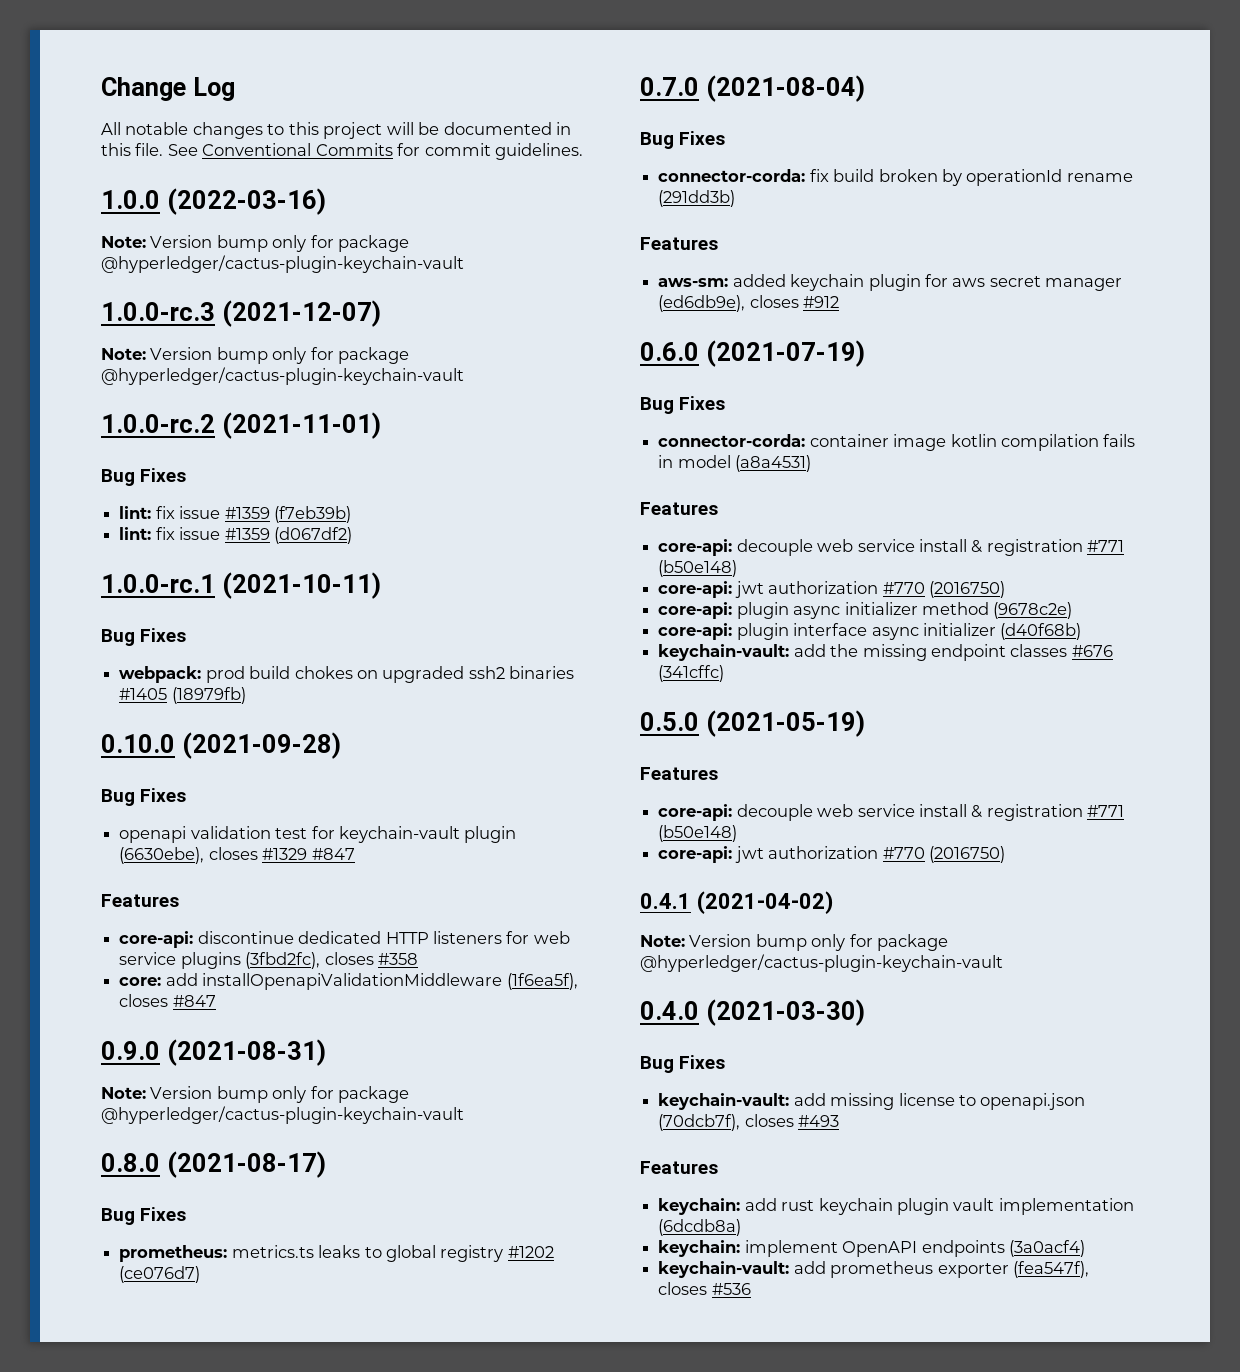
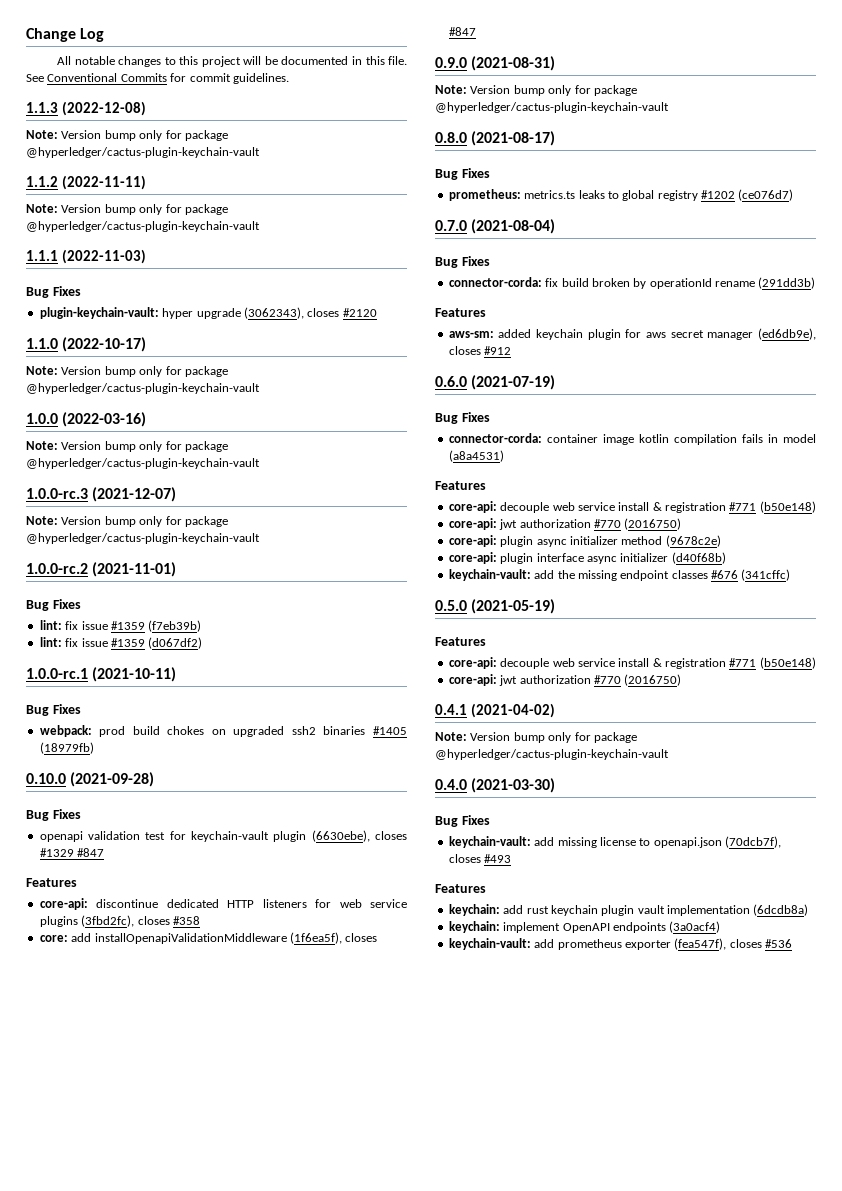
(584, 151) none -> [26,101,146,116] [26,130,228,141] [26,147,260,158] [26,175,146,190] [26,204,228,215] [26,221,260,232] [26,249,146,264] [26,286,81,298] [39,307,377,319] [26,337,147,352] [26,366,228,377] [26,383,260,394] // 1.1.3 (2022-12-08) // Note: Version bump only for package @hyperledger/cactus-plugin-keychain-vault // 1.1.2 (2022-11-11) // Note: Version bump only for package @hyperledger/cactus-plugin-keychain-vault // 1.1.1 (2022-11-03) // Bug Fixes // plugin-keychain-vault: hyper upgrade (3062343), closes #2120 // 1.1.0 (2022-10-17) // Note: Version bump only for package @hyperledger/cactus-plugin-keychain-vault

